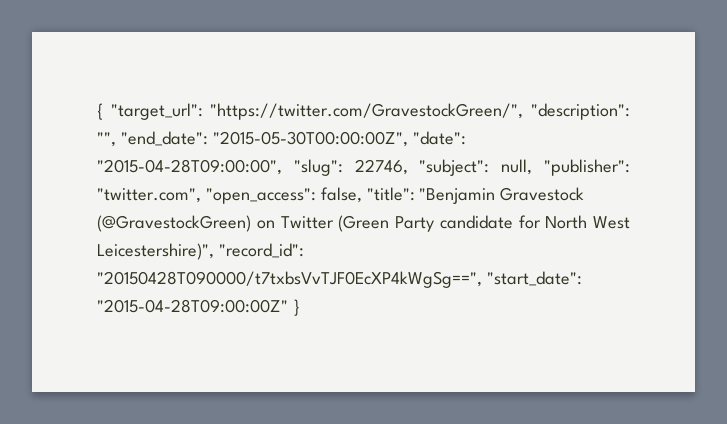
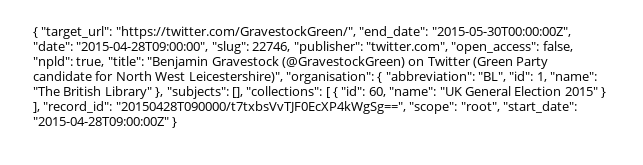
[531,103,630,120] [97,132,116,147] "description": "", -> (356, 32) none
[419,159,533,176] "subject": null, -> (291, 47) none
(362, 195) none -> [33,56,105,69] "npld": true,
[218,243,304,258] [97,271,482,288] "record_id": "20150428T090000/t7txbsVvTJF0EcXP4kWgSg==", -> [285,71,598,84] [33,86,606,99] [33,101,500,114] "organisation": { "abbreviation": "BL", "id": 1, "name": "The British Library" }, "subjects": [], "collections": [ { "id": 60, "name": "UK General Election 2015" } ], "record_id": "20150428T090000/t7txbsVvTJF0EcXP4kWgSg==", "scope": "root",

